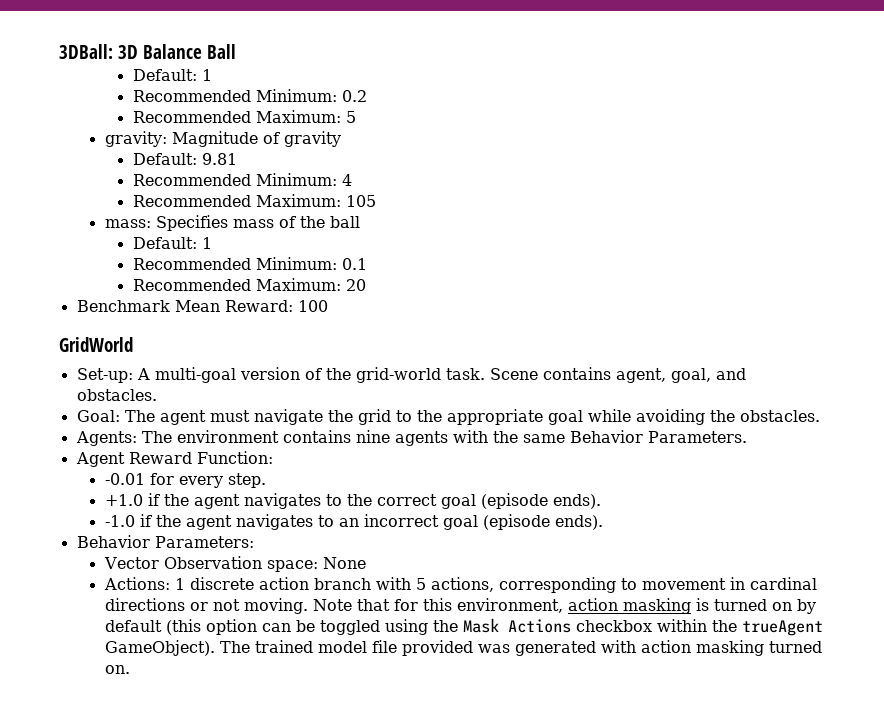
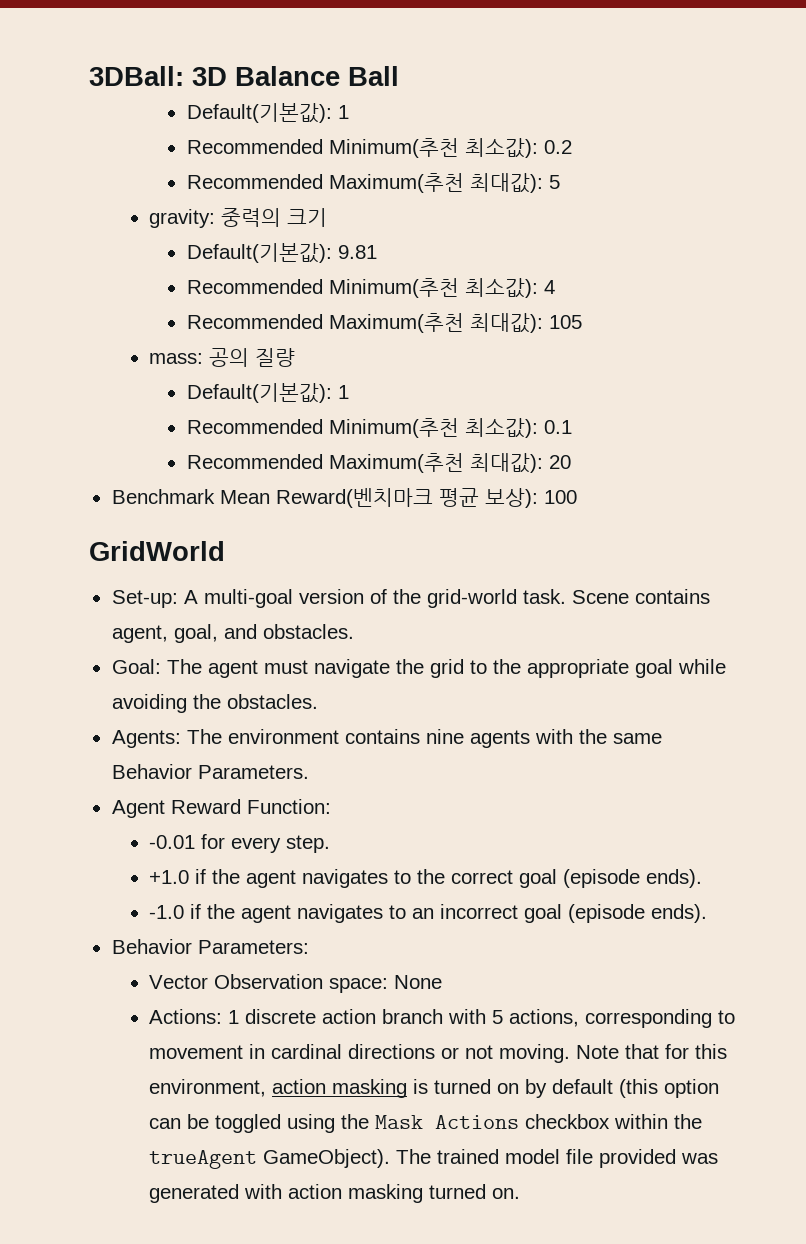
[132,69,212,81] [132,89,337,102] Default: 1 // Recommended Minimum: -> [186,103,349,123] [186,138,538,158] Default(기본값): 1 // Recommended Minimum(추천 최소값):
[255,110,341,123] Maximum: -> [328,173,543,193] Maximum(추천 최대값):
[171,131,341,147] [132,153,197,165] Magnitude of gravity // Default: -> [221,208,328,227] [186,243,332,263] 중력의 크기 // Default(기본값):
[255,173,337,186] Minimum: -> [328,278,538,298] Minimum(추천 최소값):
[255,194,341,207] Maximum: -> [328,313,543,333] Maximum(추천 최대값):
[155,215,360,231] [132,237,212,249] [132,257,337,270] Specifies mass of the ball // Default: 1 // Recommended Minimum: -> [209,348,296,367] [186,383,349,403] [186,418,538,438] 공의 질량 // Default(기본값): 1 // Recommended Minimum(추천 최소값):
[255,278,341,291] Maximum: -> [328,453,543,473] Maximum(추천 최대값):
[224,300,293,312] Reward: -> [275,488,538,508] Reward(벤치마크 평균 보상):

